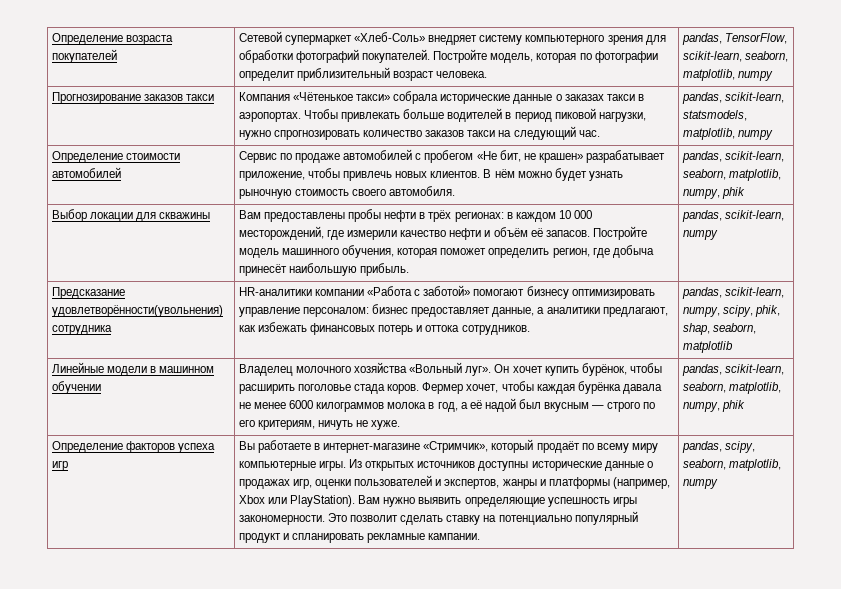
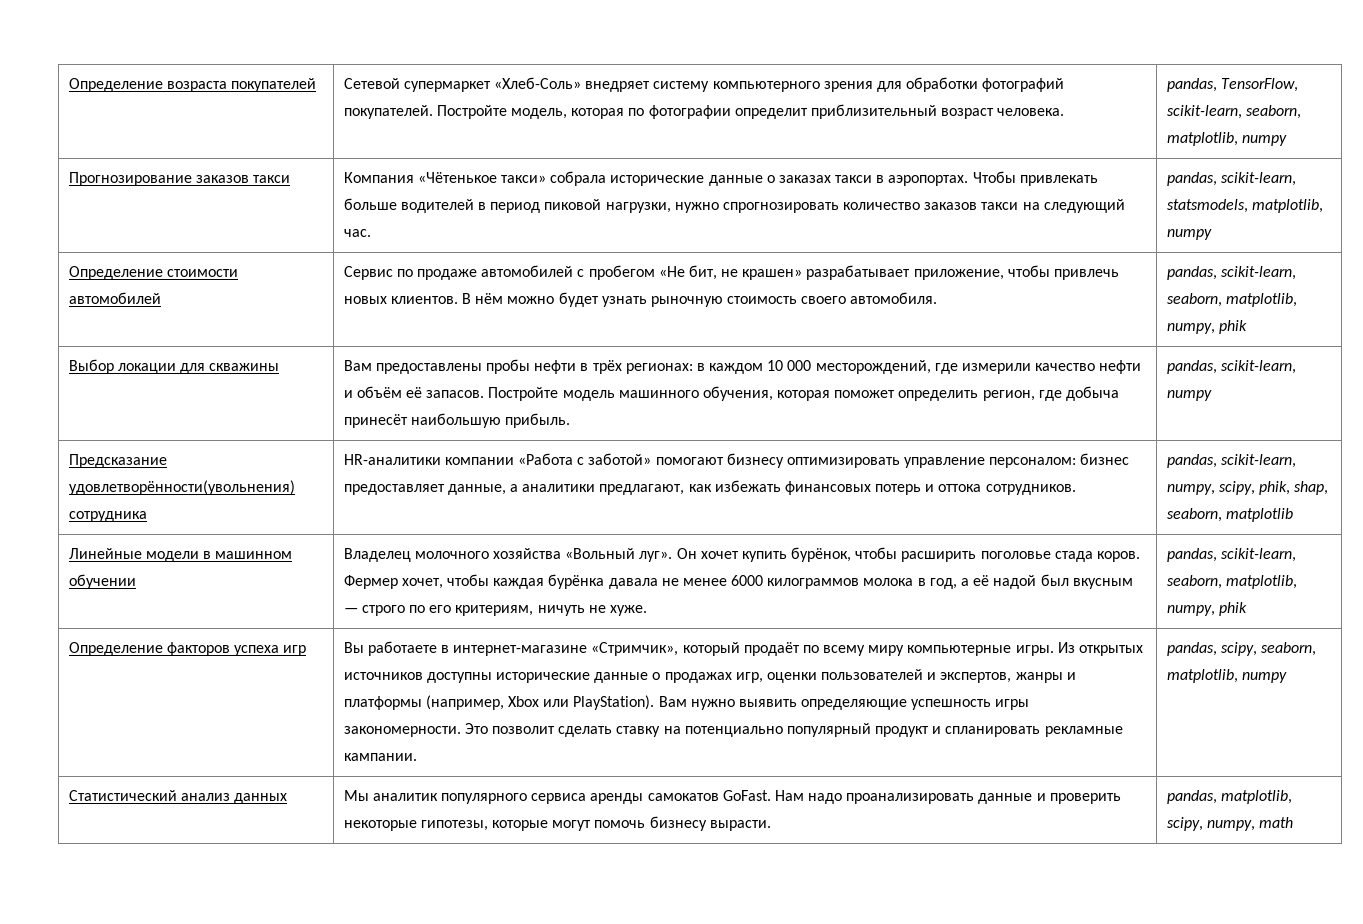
(718, 484) none -> [68,790,287,804] [343,790,1121,804] [343,816,771,831] [1166,790,1292,804] [1166,817,1293,831] // Статистический анализ данных | Мы аналитик популярного сервиса аренды самокатов GoFast. Нам надо проанализировать данные и проверить некоторые гипотезы, которые могут помочь бизнесу вырасти. | pandas, matplotlib, scipy, numpy, math

